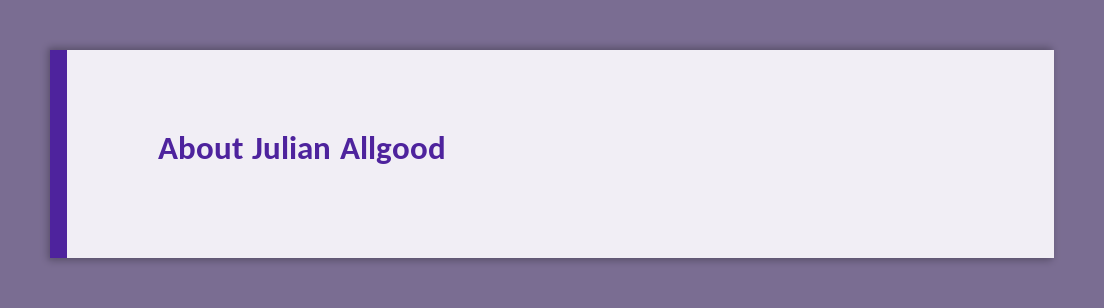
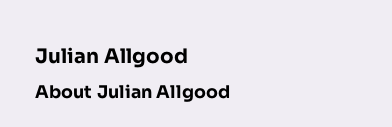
(158, 147) none -> [35,47,189,68] Julian Allgood //

